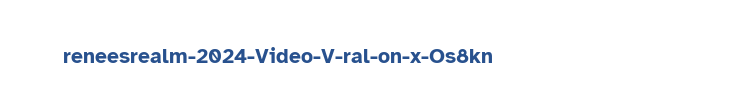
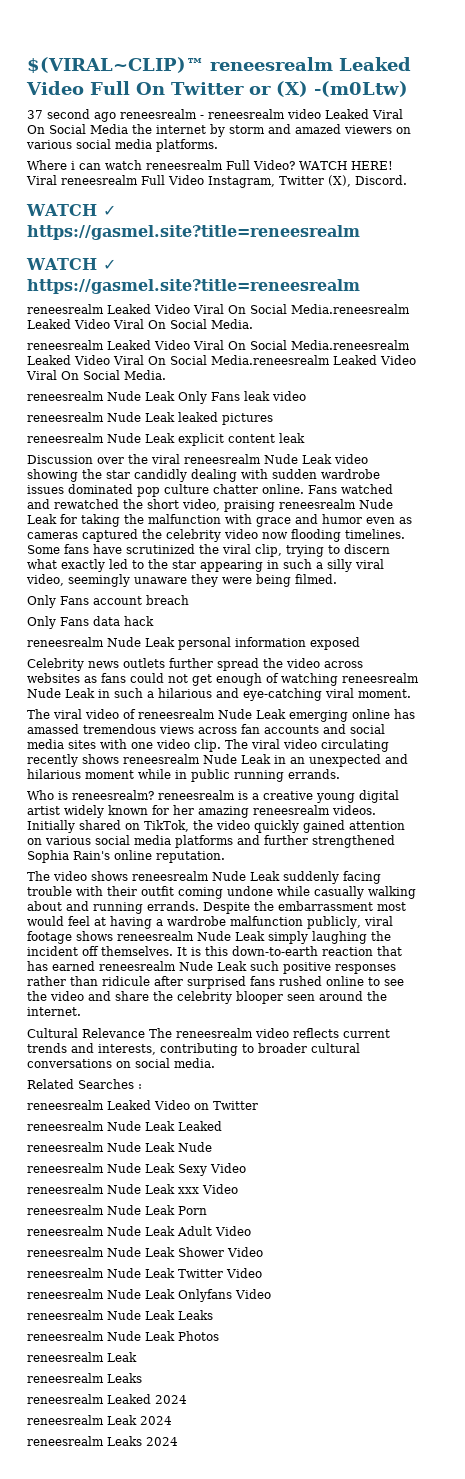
[63,47,493,63] reneesrealm-2024-Video-V-ral-on-x-Os8kn -> [27,57,411,73] [26,81,408,97] [27,109,403,122] [27,124,411,137] [26,139,218,152] [27,160,393,170] [26,175,407,188] [26,204,116,216] [27,225,360,240] [26,258,116,270] [27,279,360,294] [27,304,410,314] [27,319,253,329] [27,340,410,350] [27,355,416,365] [26,370,166,380] [27,391,306,404] [27,412,273,425] [27,433,305,446] [27,454,368,464] [27,469,380,482] [27,484,393,497] [27,499,393,512] [27,514,412,527] [27,529,405,542] [27,544,390,557] [27,559,384,572] [26,574,337,587] [27,595,189,608] [27,616,154,629] [27,637,360,650] [27,658,363,671] [27,673,419,686] [27,688,411,701] [27,709,415,722] [27,724,385,734] [27,739,389,752] [27,754,408,767] [27,769,340,782] [27,790,399,803] [27,805,376,818] [27,820,405,833] [27,835,395,848] [27,850,225,863] [27,871,381,884] [27,886,416,899] [27,901,406,914] [27,916,393,929] [27,931,391,944] [27,946,402,956] [27,961,396,974] [27,976,404,989] [27,991,387,1004] [27,1007,81,1016] [27,1028,390,1038] [27,1043,360,1056] [27,1058,215,1068] [27,1079,142,1089] [27,1100,258,1110] [27,1121,222,1131] [27,1142,212,1152] [27,1163,246,1176] [27,1184,238,1194] [27,1205,207,1215] [27,1226,251,1236] [27,1247,263,1257] [27,1268,262,1278] [27,1289,271,1302] [27,1310,213,1320] [27,1331,219,1341] [27,1352,137,1362] [27,1373,142,1383] [27,1394,187,1404] [27,1415,172,1425] [27,1436,178,1446] $(VIRAL~CLIP)™ reneesrealm Leaked Video Full On Twitter or (X) -(m0Ltw) // 37 second ago reneesrealm - reneesrealm video Leaked Viral On Social Media the internet by storm and amazed viewers on various social media platforms. // Where i can watch reneesrealm Full Video? WATCH HERE! Viral reneesrealm Full Video Instagram, Twitter (X), Discord. // WATCH ✓ https://gasmel.site?title=reneesrealm // WATCH ✓ https://gasmel.site?title=reneesrealm // reneesrealm Leaked Video Viral On Social Media.reneesrealm Leaked Video Viral On Social Media. // reneesrealm Leaked Video Viral On Social Media.reneesrealm Leaked Video Viral On Social Media.reneesrealm Leaked Video Viral On Social Media. // reneesrealm Nude Leak Only Fans leak video // reneesrealm Nude Leak leaked pictures // reneesrealm Nude Leak explicit content leak // Discussion over the viral reneesrealm Nude Leak video showing the star candidly dealing with sudden wardrobe issues dominated pop culture chatter online. Fans watched and rewatched the short video, praising reneesrealm Nude Leak for taking the malfunction with grace and humor even as cameras captured the celebrity video now flooding timelines. Some fans have scrutinized the viral clip, trying to discern what exactly led to the star appearing in such a silly viral video, seemingly unaware they were being filmed. // Only Fans account breach // Only Fans data hack // reneesrealm Nude Leak personal information exposed // Celebrity news outlets further spread the video across websites as fans could not get enough of watching reneesrealm Nude Leak in such a hilarious and eye-catching viral moment. // The viral video of reneesrealm Nude Leak emerging online has amassed tremendous views across fan accounts and social media sites with one video clip. The viral video circulating recently shows reneesrealm Nude Leak in an unexpected and hilarious moment while in public running errands. // Who is reneesrealm? reneesrealm is a creative young digital artist widely known for her amazing reneesrealm videos. Initially shared on TikTok, the video quickly gained attention on various social media platforms and further strengthened Sophia Rain's online reputation. // The video shows reneesrealm Nude Leak suddenly facing trouble with their outfit coming undone while casually walking about and running errands. Despite the embarrassment most would feel at having a wardrobe malfunction publicly, viral footage shows reneesrealm Nude Leak simply laughing the incident off themselves. It is this down-to-earth reaction that has earned reneesrealm Nude Leak such positive responses rather than ridicule after surprised fans rushed online to see the video and share the celebrity blooper seen around the internet. // Cultural Relevance The reneesrealm video reflects current trends and interests, contributing to broader cultural conversations on social media. // Related Searches : // reneesrealm Leaked Video on Twitter // reneesrealm Nude Leak Leaked // reneesrealm Nude Leak Nude // reneesrealm Nude Leak Sexy Video // reneesrealm Nude Leak xxx Video // reneesrealm Nude Leak Porn // reneesrealm Nude Leak Adult Video // reneesrealm Nude Leak Shower Video // reneesrealm Nude Leak Twitter Video // reneesrealm Nude Leak Onlyfans Video // reneesrealm Nude Leak Leaks // reneesrealm Nude Leak Photos // reneesrealm Leak // reneesrealm Leaks // reneesrealm Leaked 2024 // reneesrealm Leak 2024 // reneesrealm Leaks 2024

